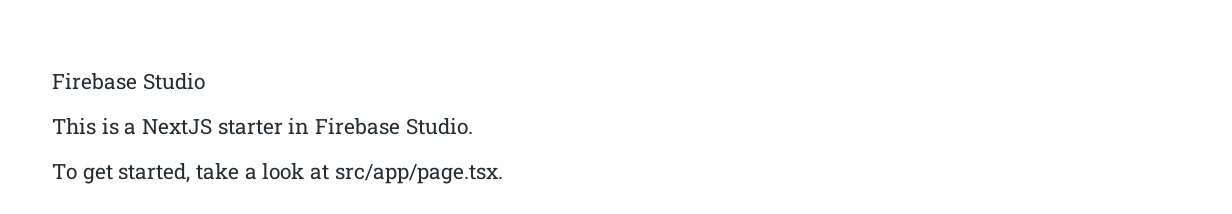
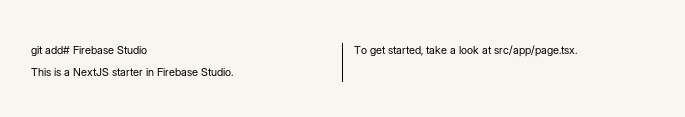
(52, 81) none -> [31,46,70,56] git add#

